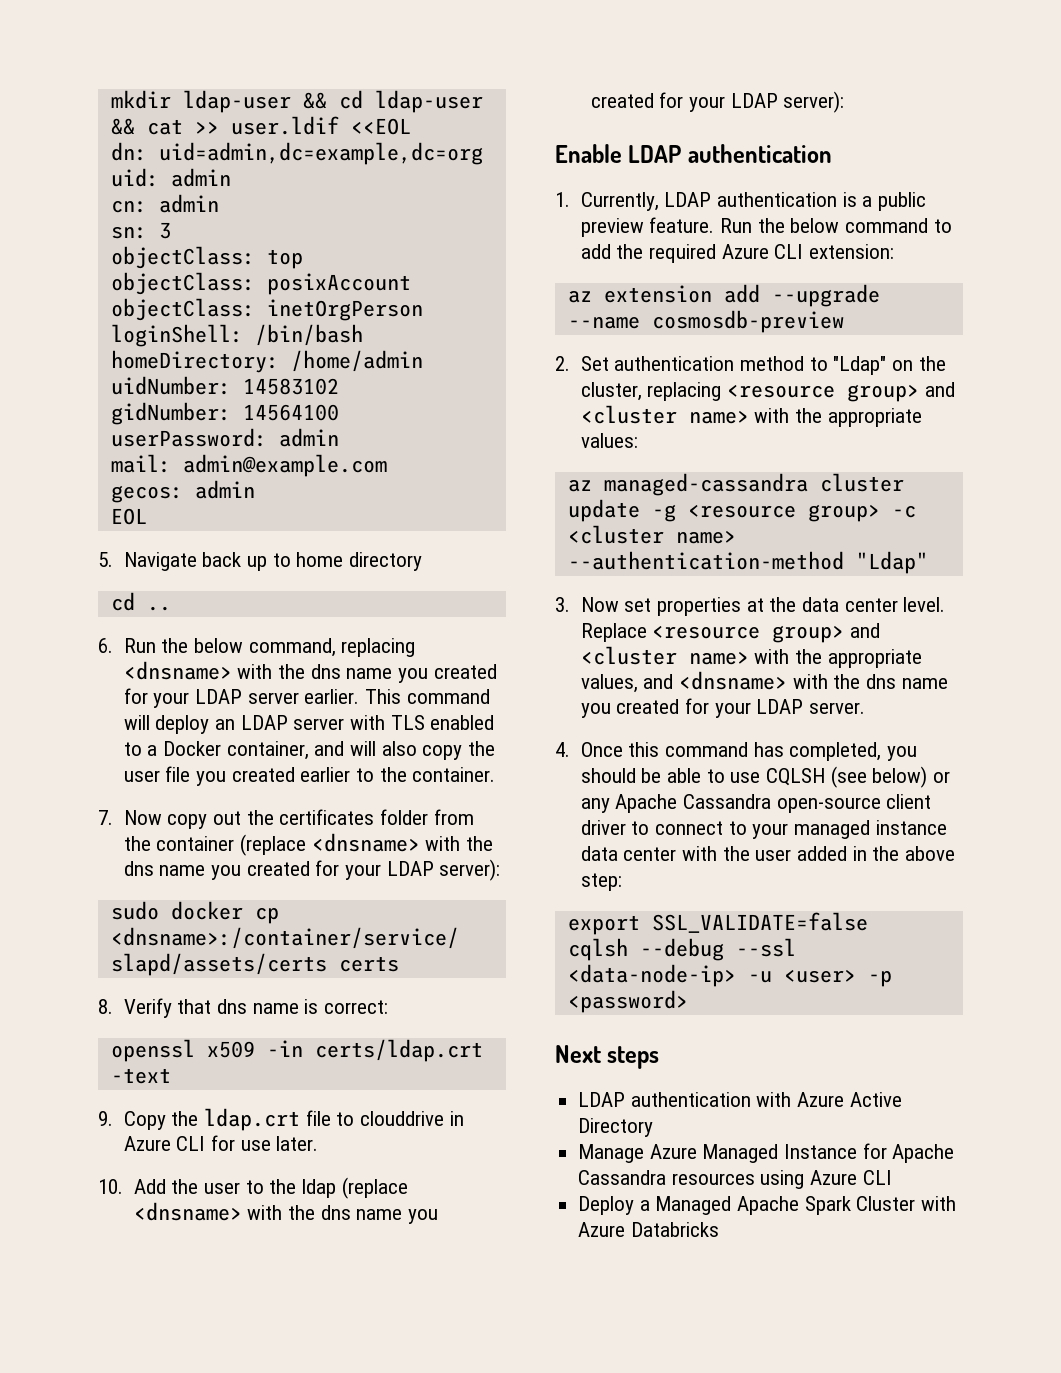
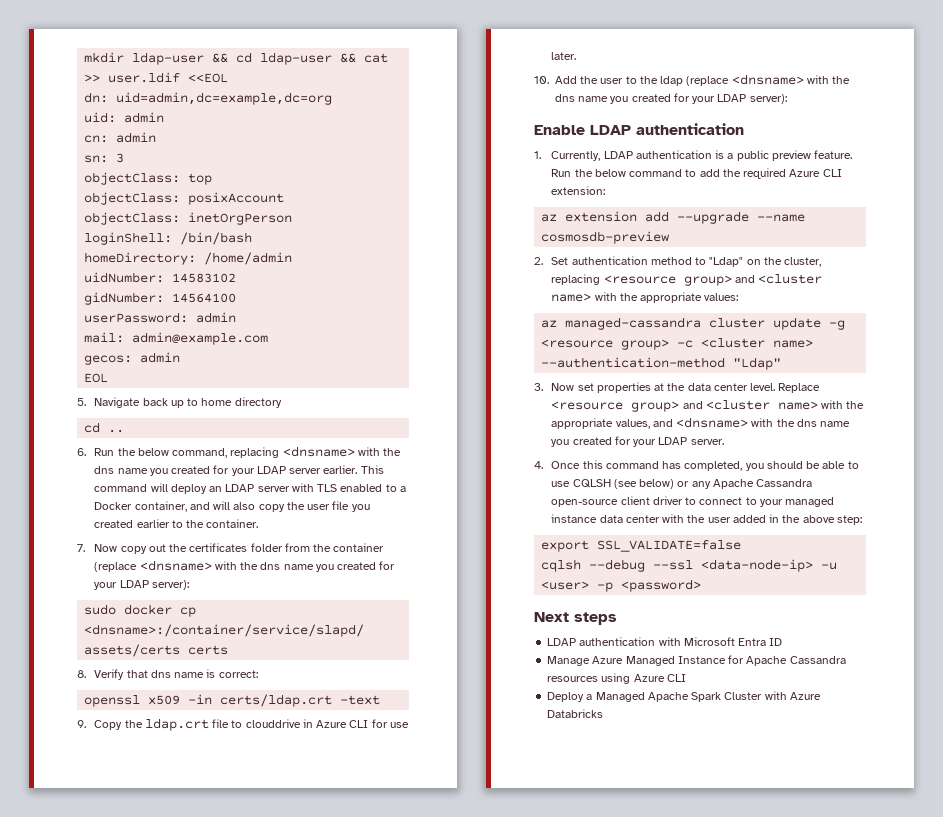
[797,1092,902,1107] [578,1118,654,1137] Azure Active Directory -> [683,637,783,646] Microsoft Entra ID

